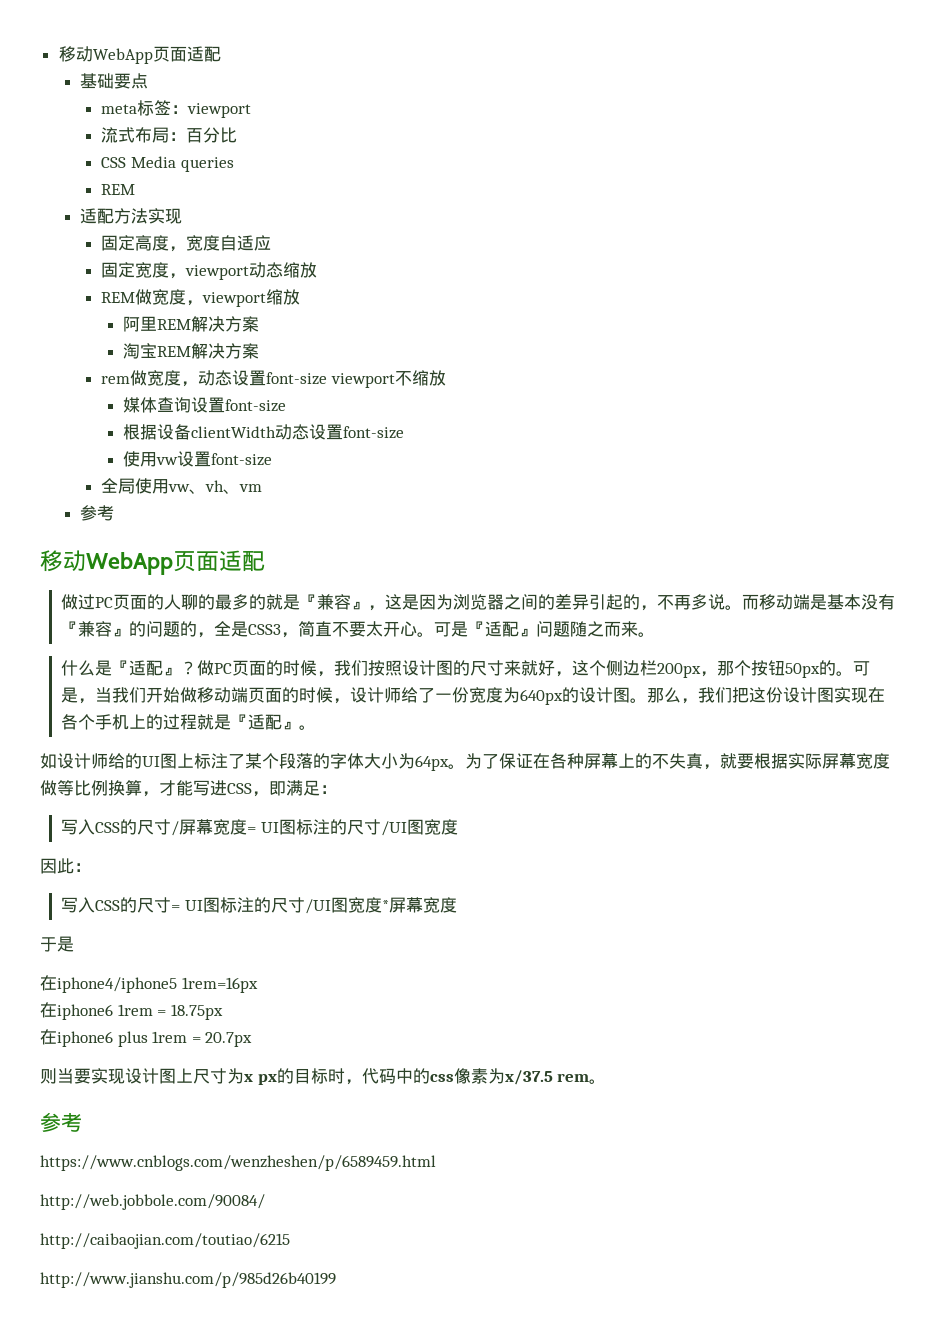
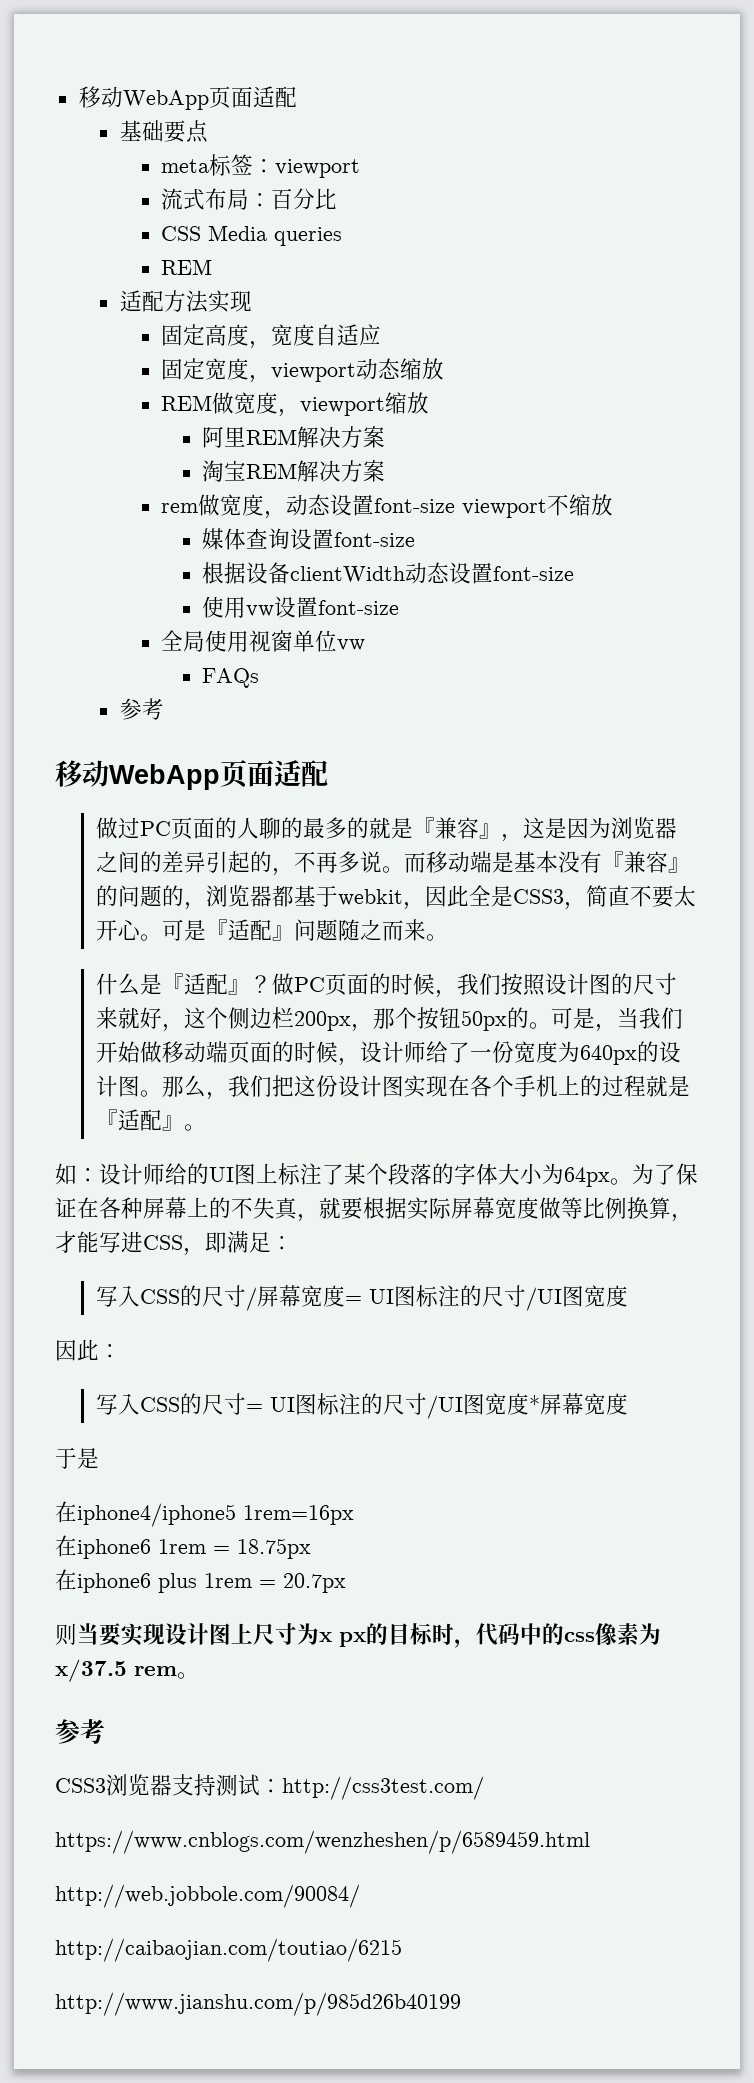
[168,480,263,494] vw、vh、vm -> [248,630,365,652] [202,668,260,688] 视窗单位vw // FAQs
(215, 635) none -> [206,885,470,910] 浏览器都基于webkit，因此
(57, 761) none -> [77,1168,99,1182] ：
(82, 1122) none -> [55,1774,484,1800] // CSS3浏览器支持测试：http://css3test.com/

